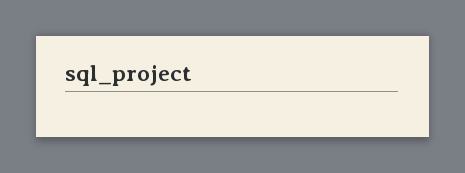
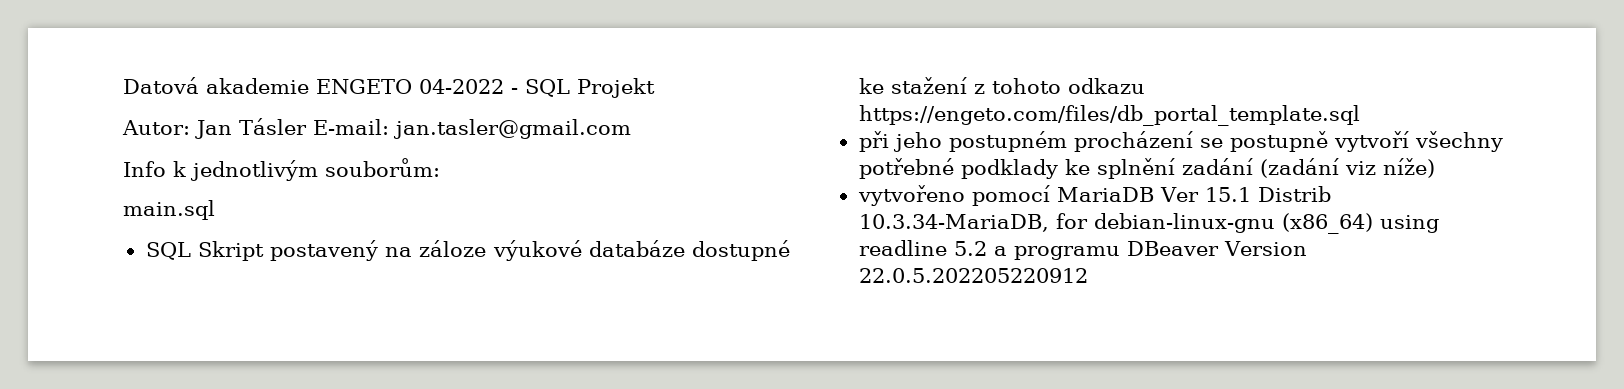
[65,65,192,86] sql_project -> [123,77,655,98] [122,118,631,139] [123,158,440,181] [123,200,215,220] [145,240,791,261] [858,77,1145,94] [858,105,1360,126] [858,131,1503,152] [858,158,1435,179] [857,185,1331,206] [858,213,1439,234] [858,240,1307,260] [858,268,1088,283] Datová akademie ENGETO 04-2022 - SQL Projekt // Autor: Jan Tásler E-mail: jan.tasler@gmail.com // Info k jednotlivým souborům: // main.sql // SQL Skript postavený na záloze výukové databáze dostupné ke stažení z tohoto odkazu https://engeto.com/files/db_portal_template.sql // při jeho postupném procházení se postupně vytvoří všechny potřebné podklady ke splnění zadání (zadání viz níže) // vytvořeno pomocí MariaDB Ver 15.1 Distrib 10.3.34-MariaDB, for debian-linux-gnu (x86_64) using readline 5.2 a programu DBeaver Version 22.0.5.202205220912

